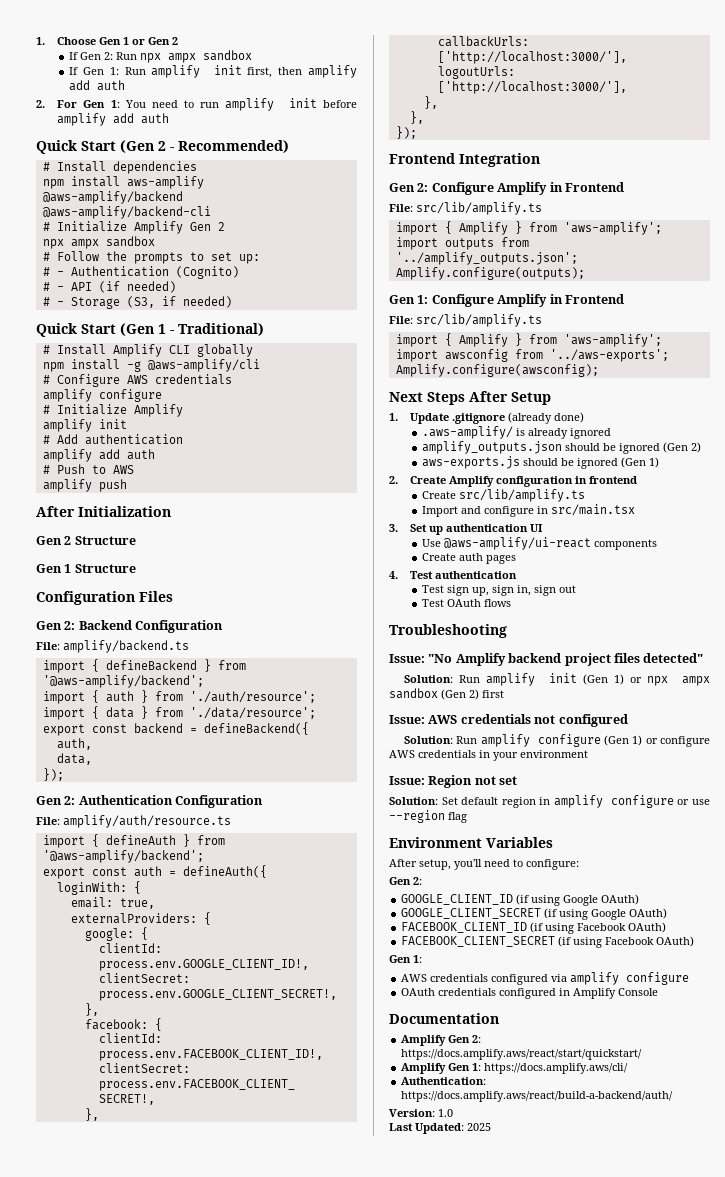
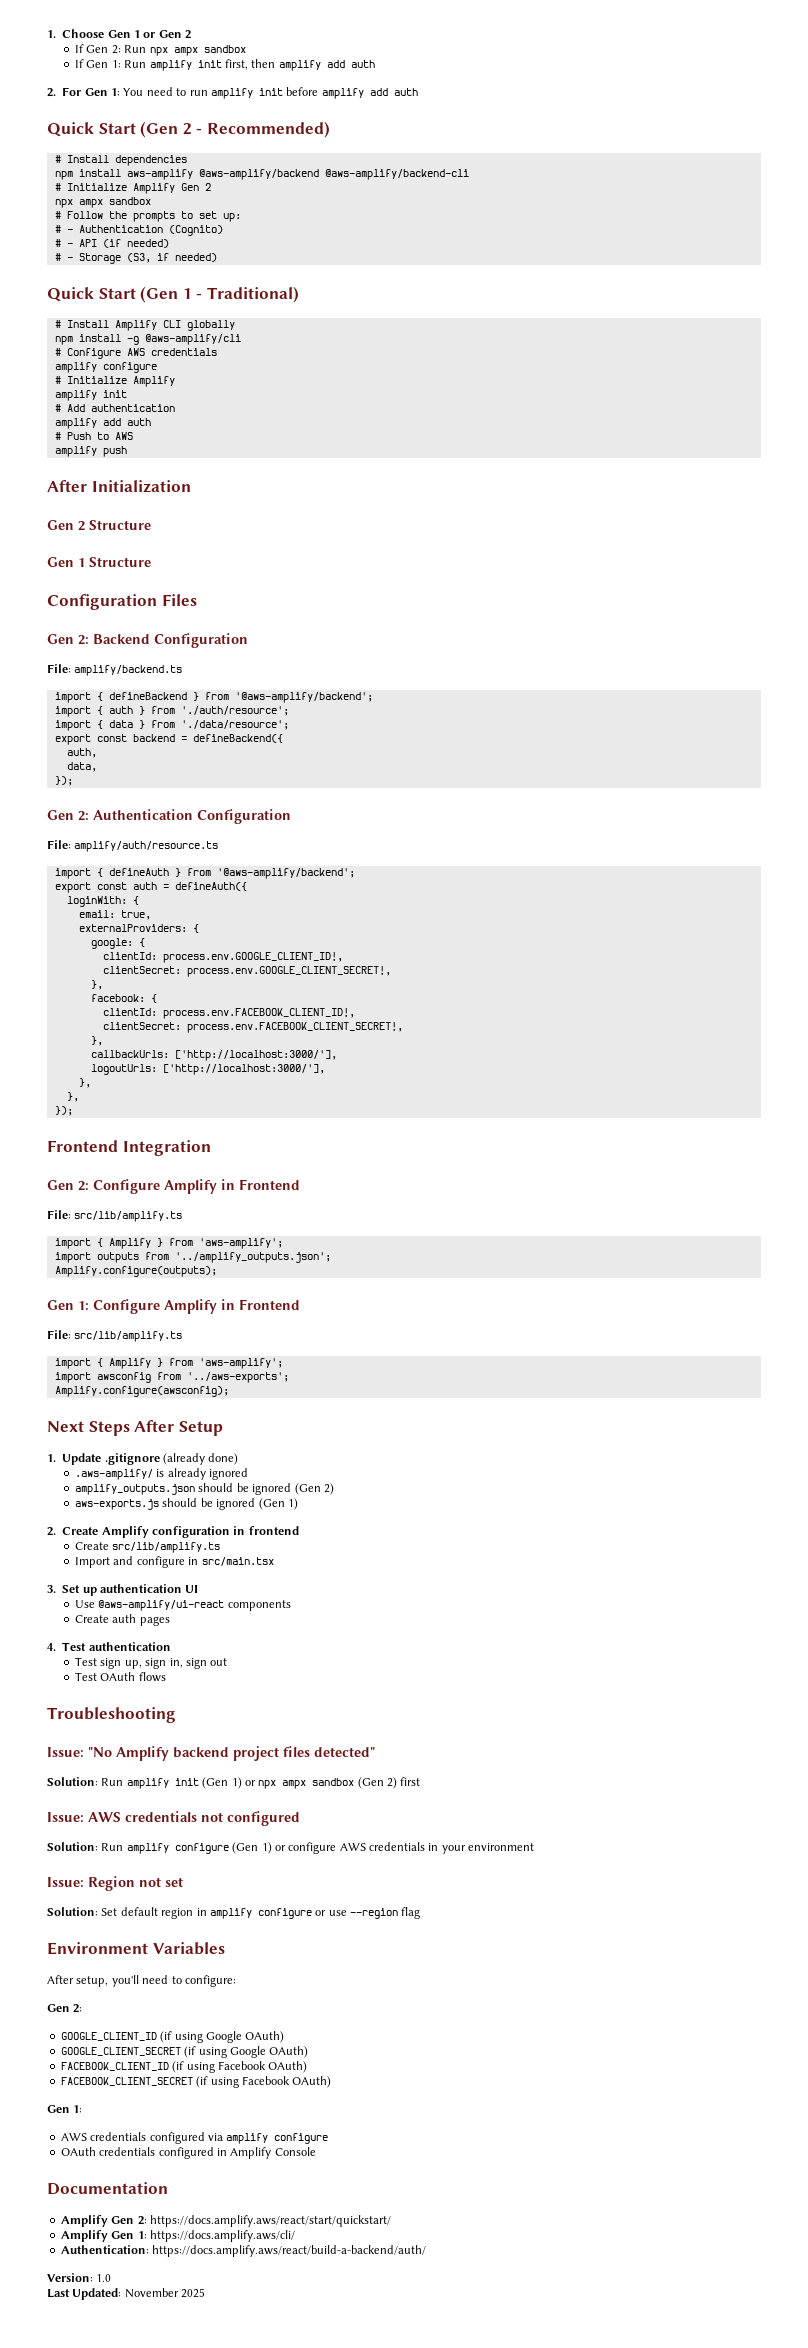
(464, 1128) none -> [124,2288,179,2298] November

